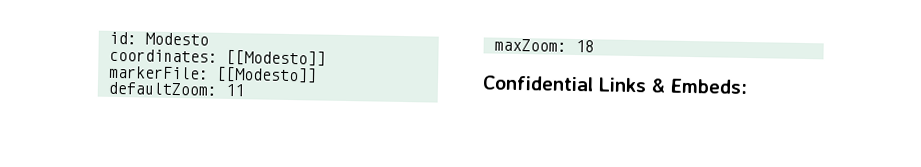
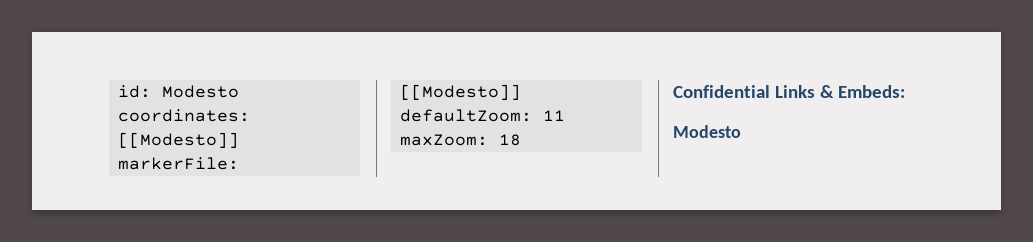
(748, 86) none -> [673,125,741,138] // Modesto

